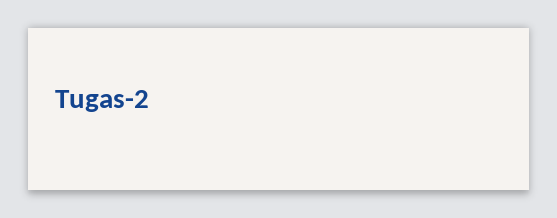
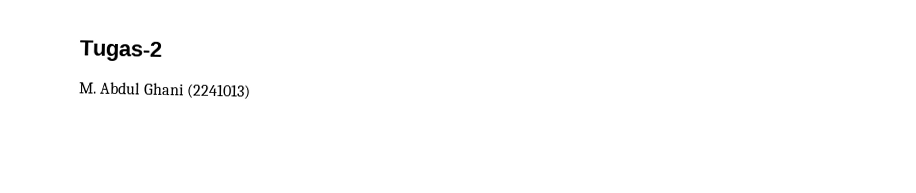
(149, 101) none -> [78,81,251,100] // M. Abdul Ghani (2241013)

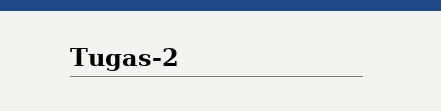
[78,81,251,100] // M. Abdul Ghani (2241013) -> (179, 59) none

